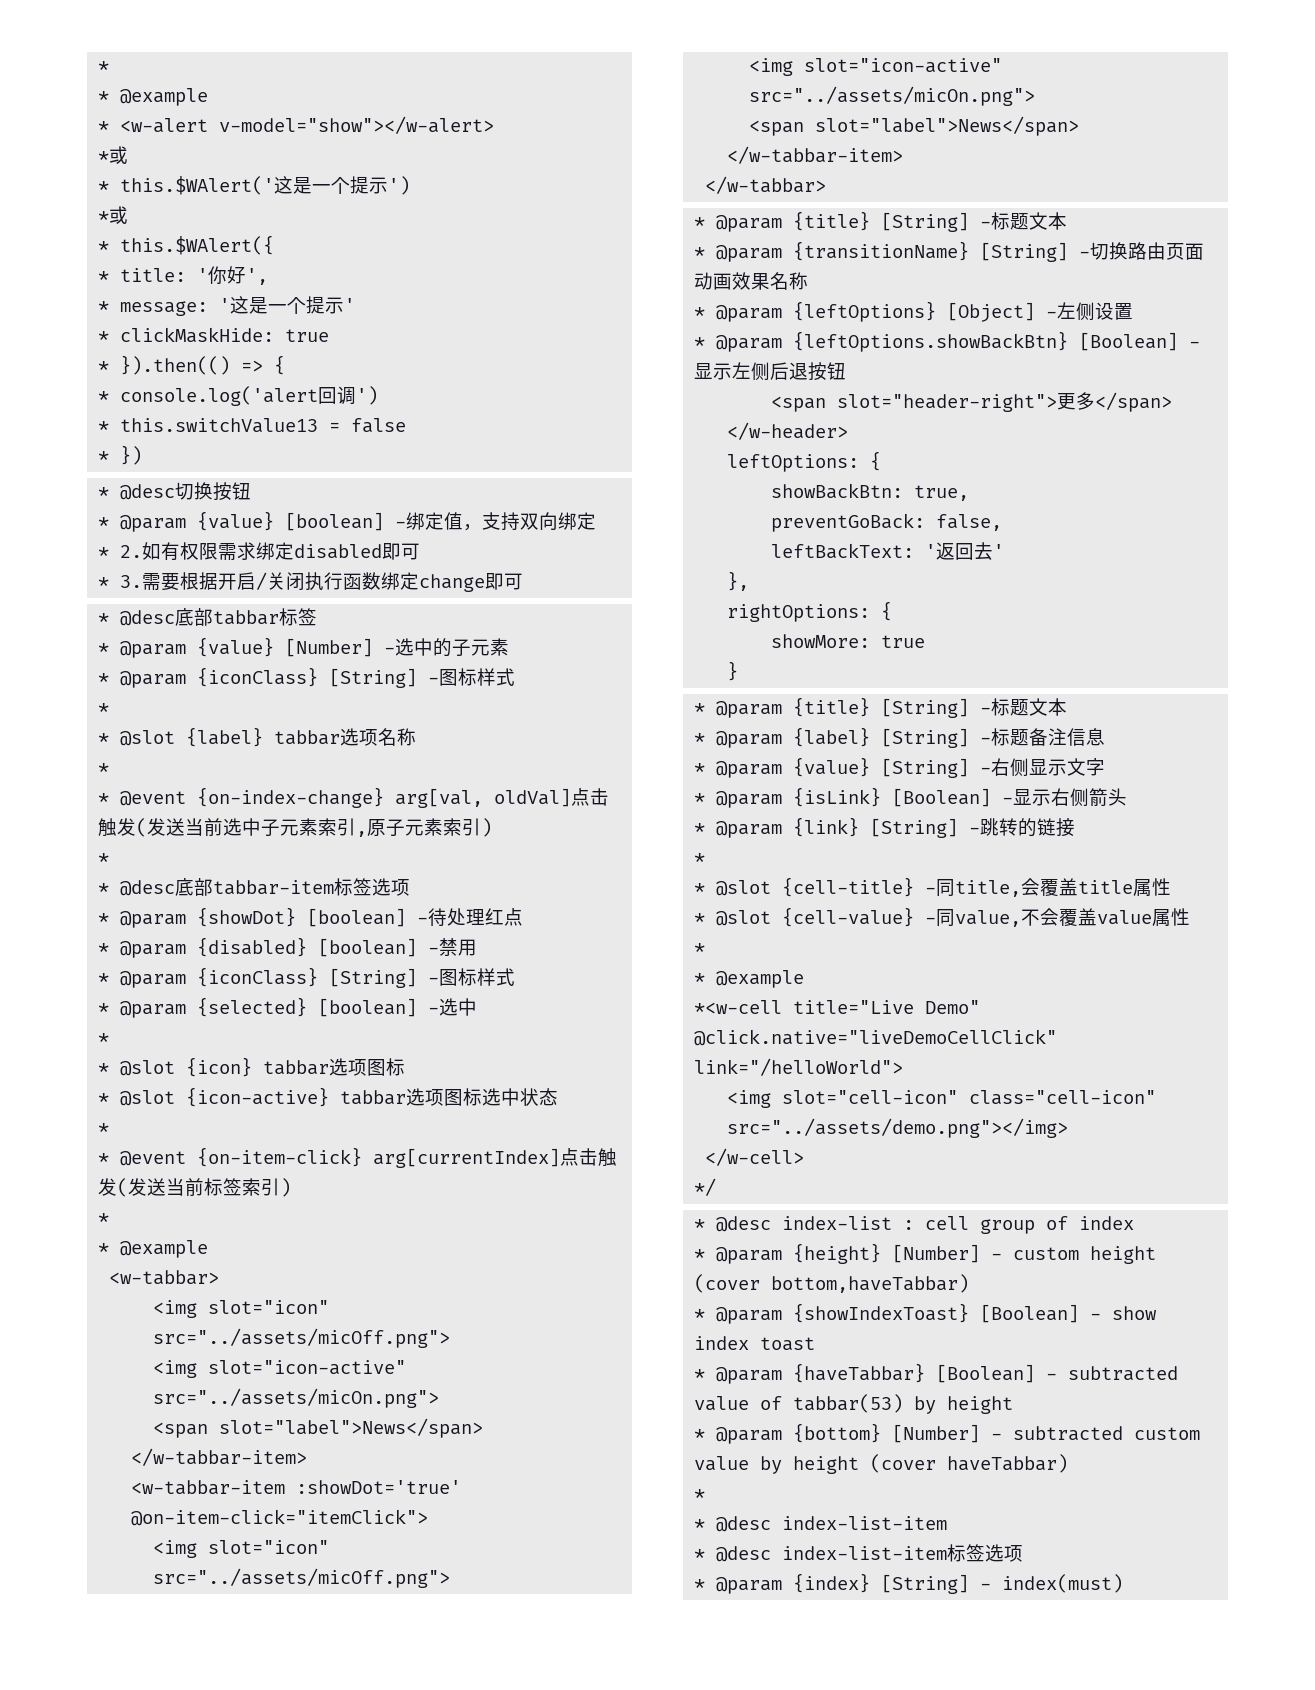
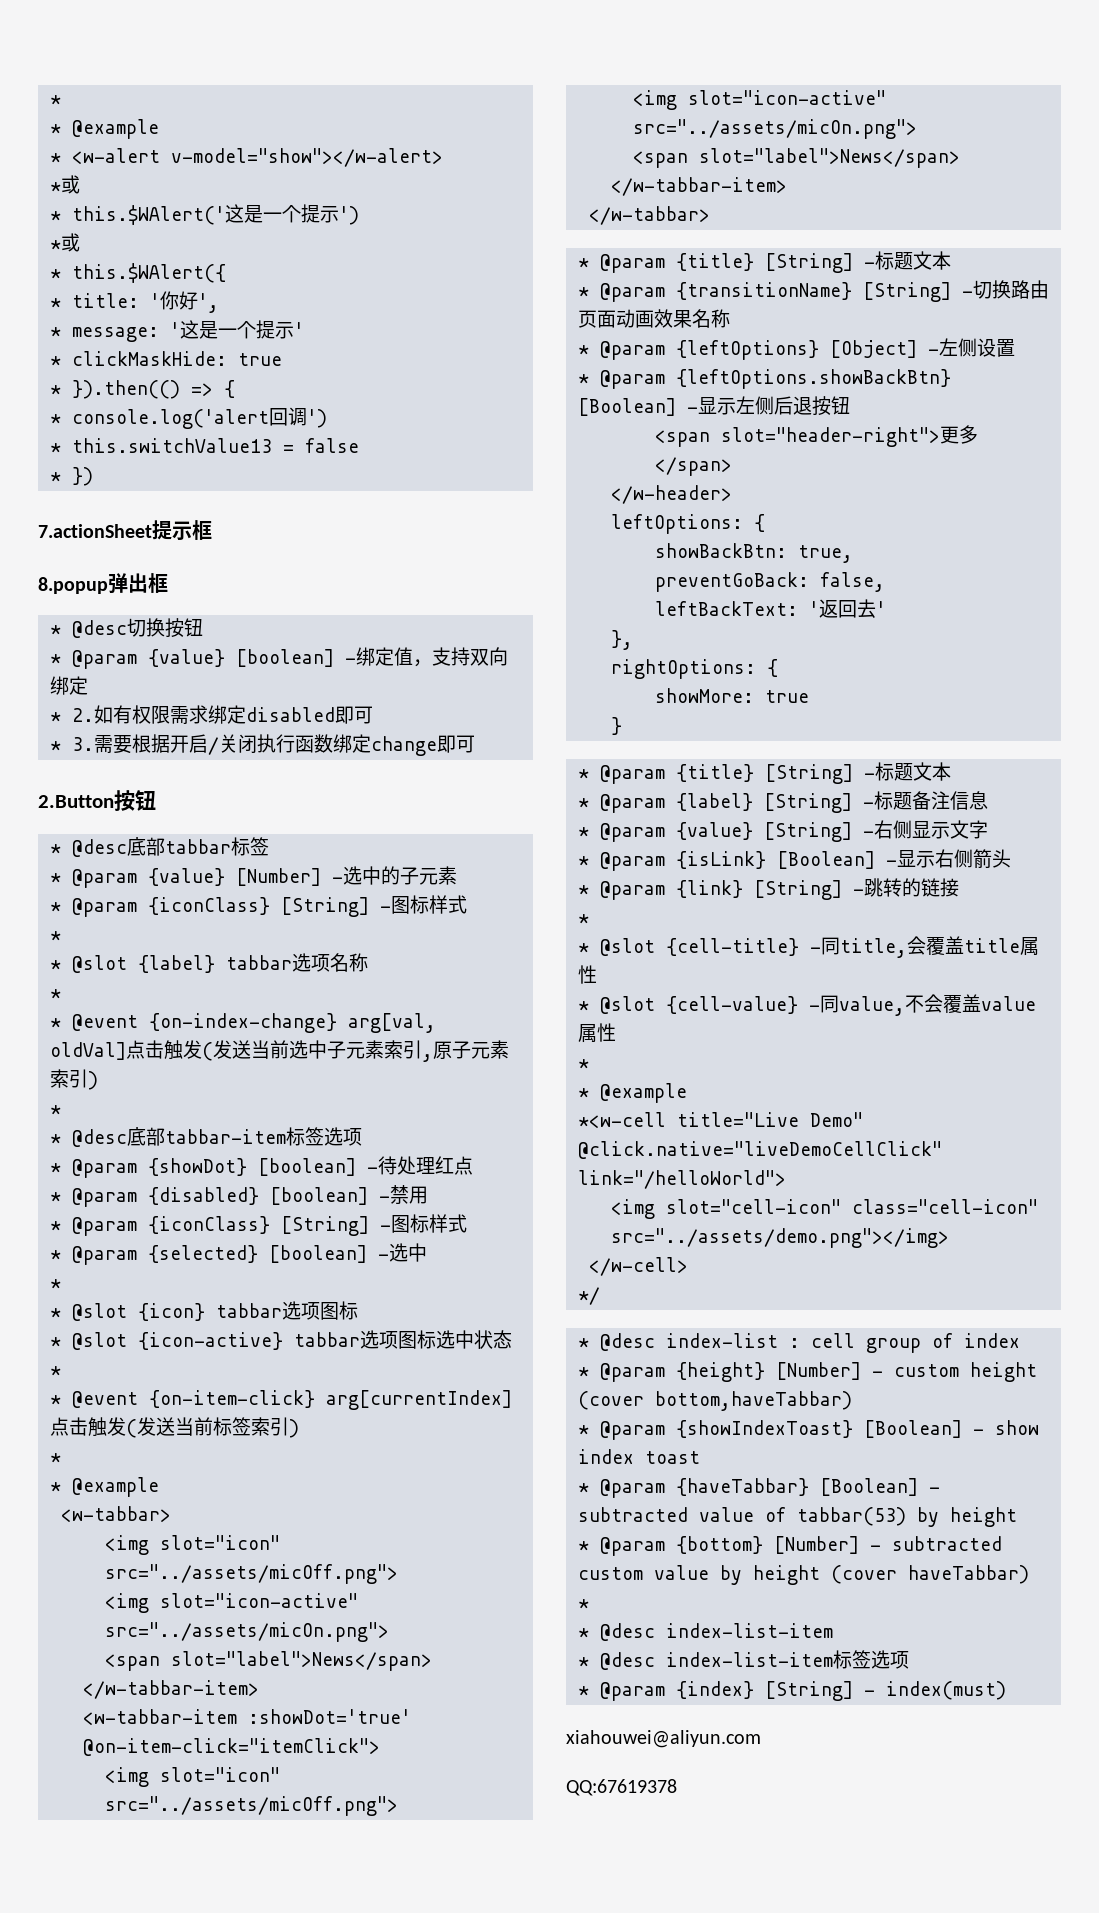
(142, 455) none -> [38,520,212,540] [38,573,168,594] // 7.actionSheet提示框 // 8.popup弹出框
(523, 581) none -> [38,790,156,811] // 2.Button按钮
(1123, 1583) none -> [566,1730,761,1748] [566,1779,677,1796] // xiahouwei@aliyun.com // QQ:67619378

